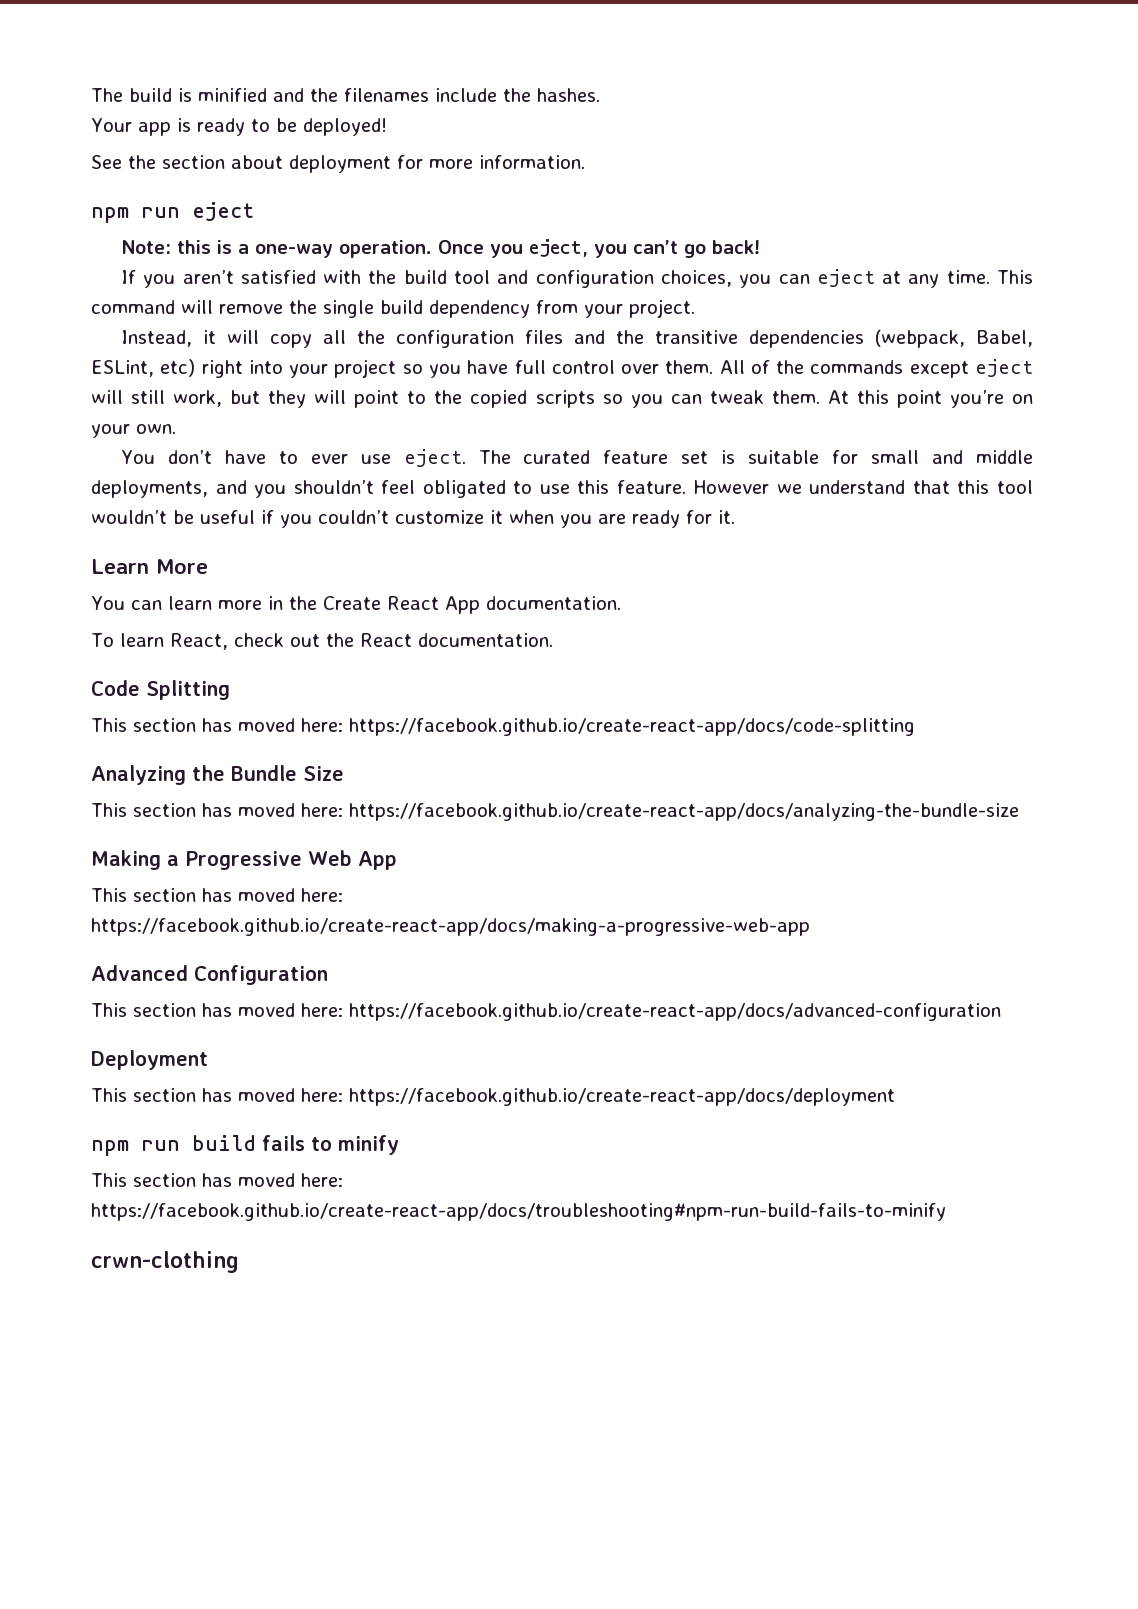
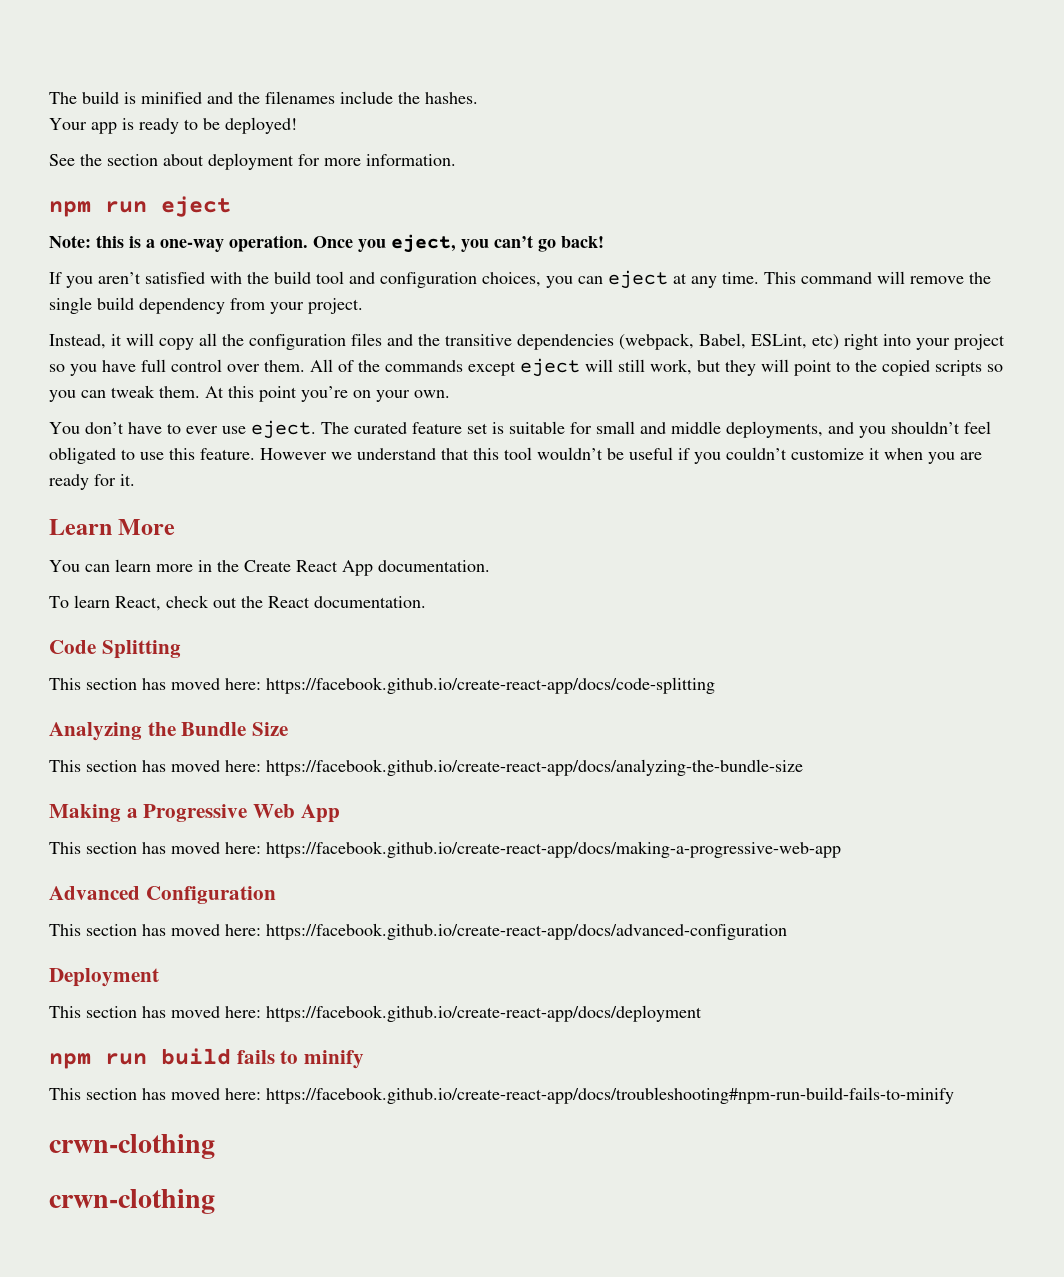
(239, 1262) none -> [49,1189,215,1214] // crwn-clothing

